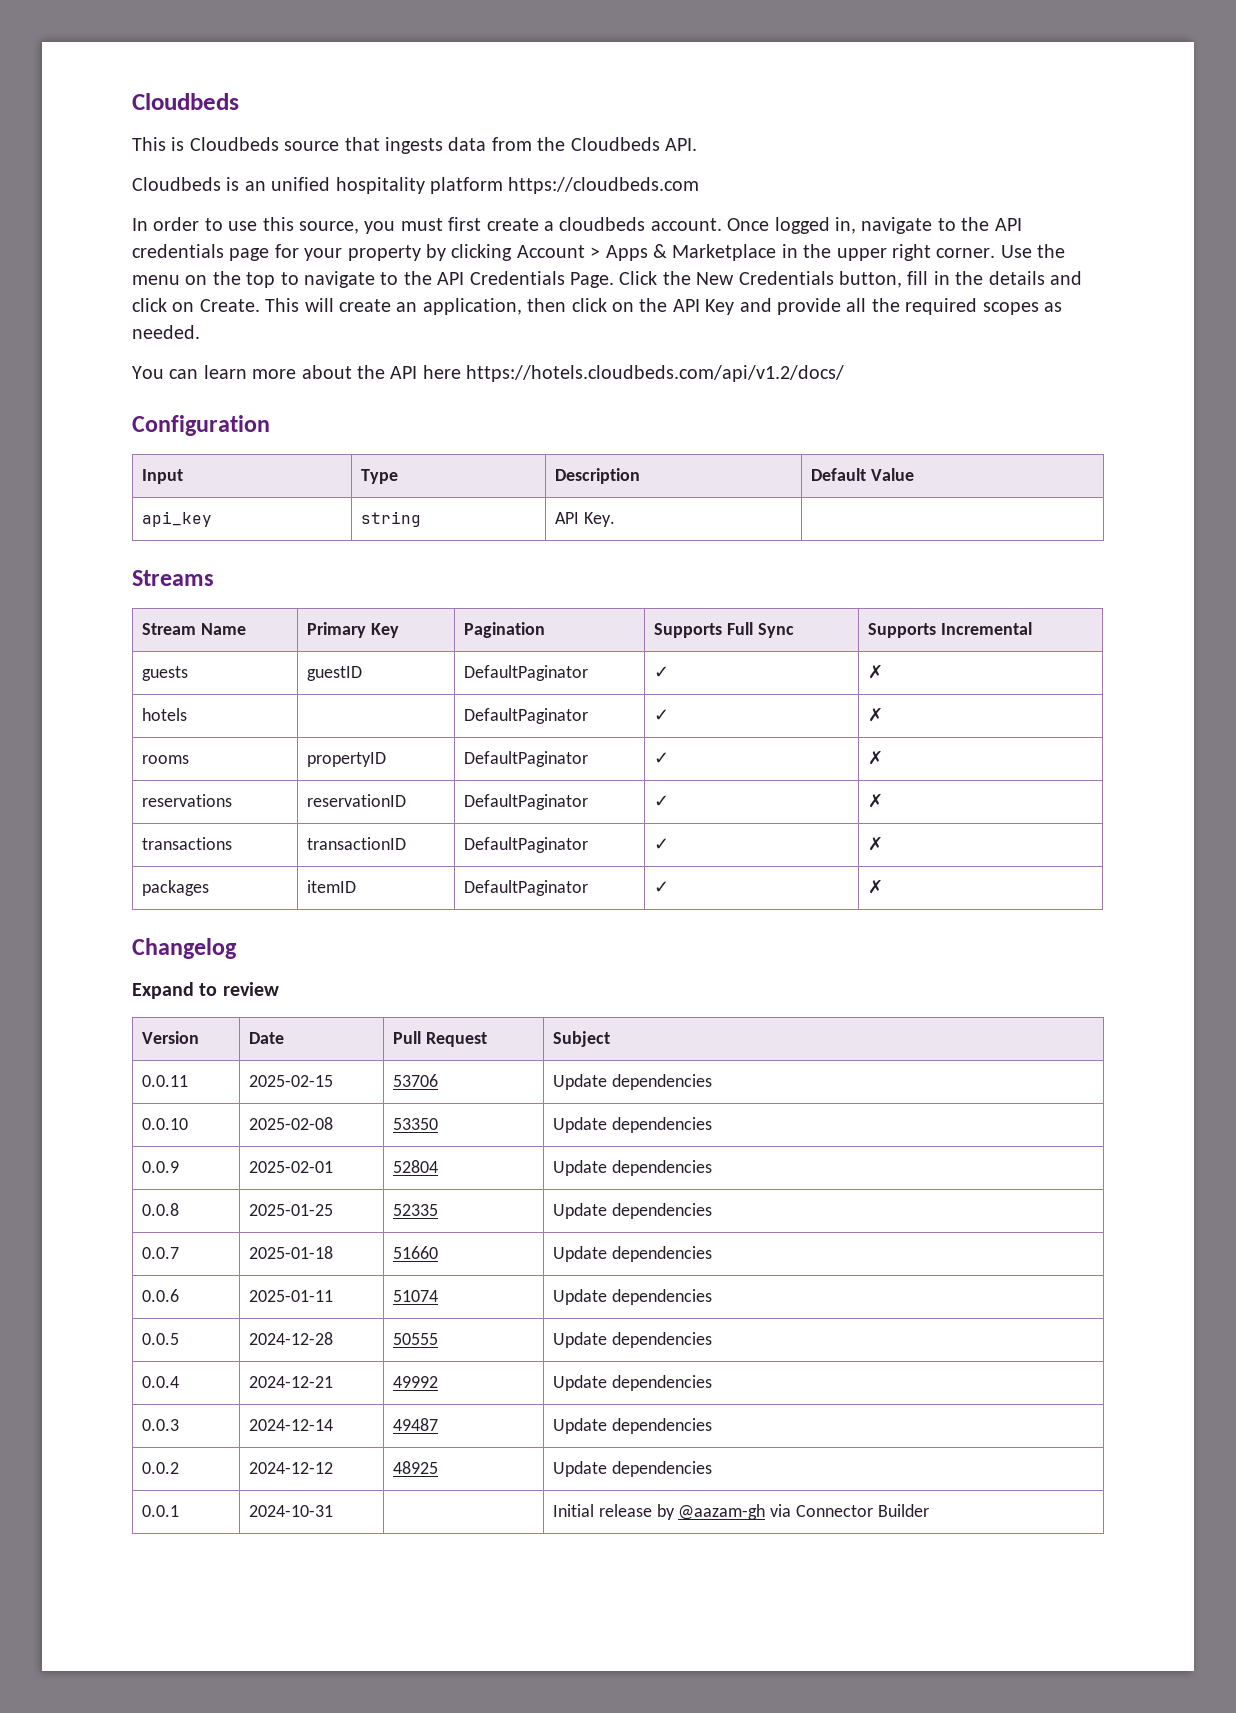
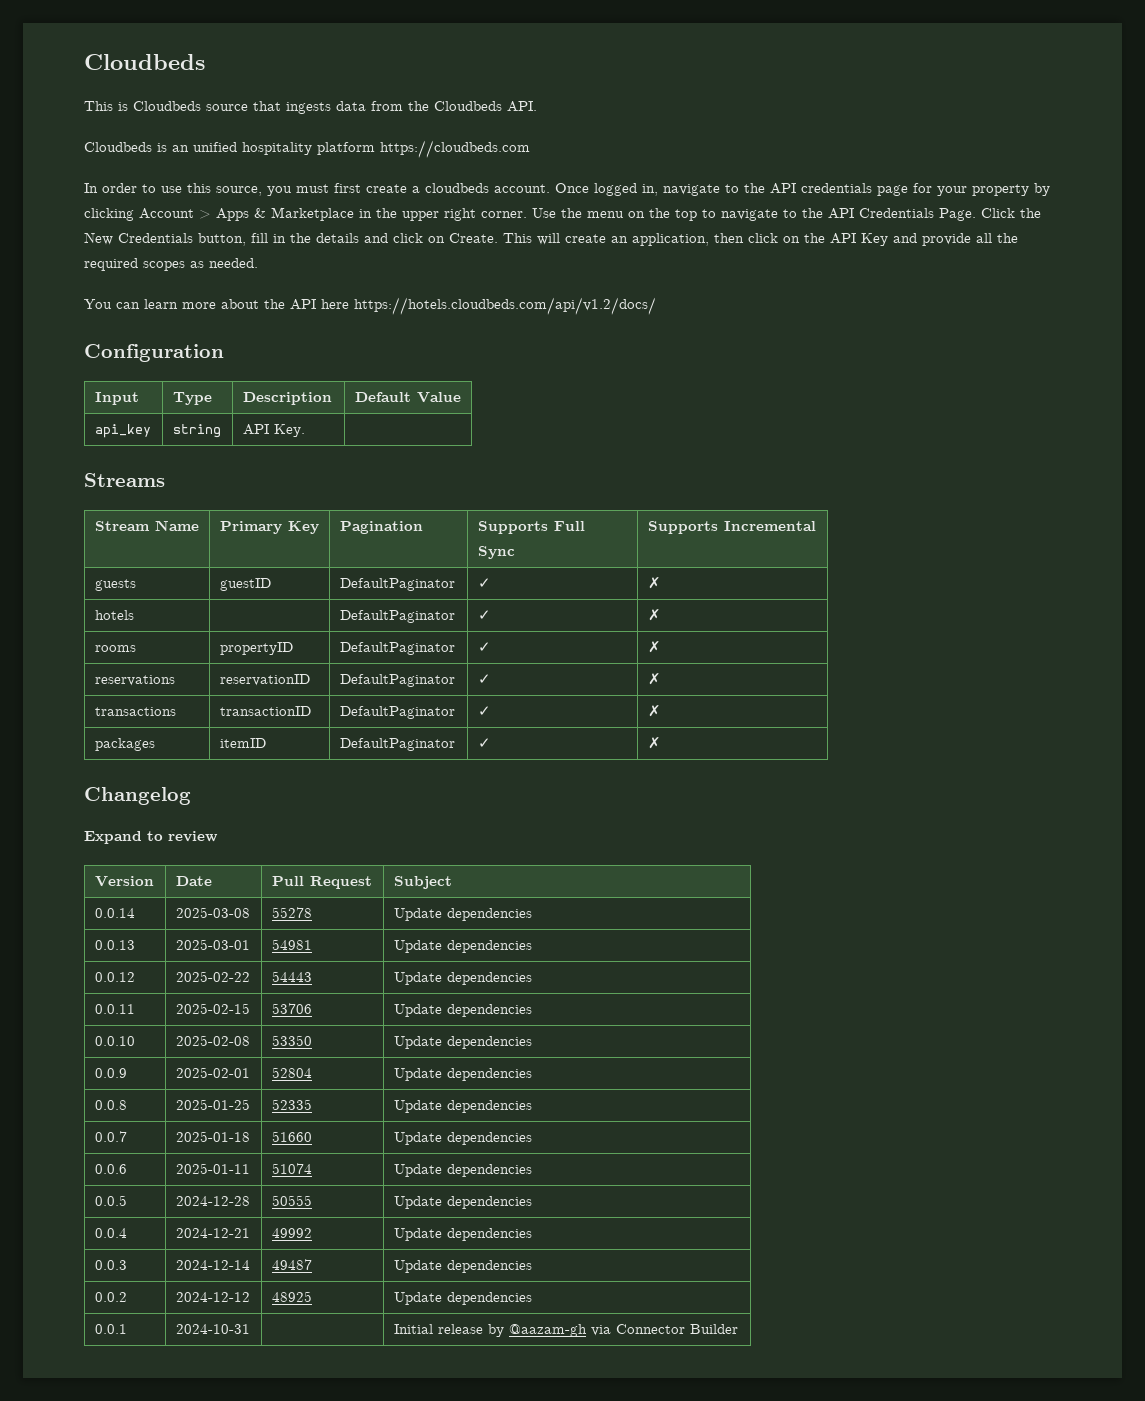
(610, 1039) none -> [94,908,135,918] [175,907,250,918] [271,907,312,918] [393,908,532,921] [94,940,135,950] [175,939,250,950] [271,939,312,950] [393,940,532,953] [94,972,135,982] [175,971,250,982] [271,971,312,982] [393,972,532,985] // 0.0.14 | 2025-03-08 | 55278 | Update dependencies // 0.0.13 | 2025-03-01 | 54981 | Update dependencies // 0.0.12 | 2025-02-22 | 54443 | Update dependencies

